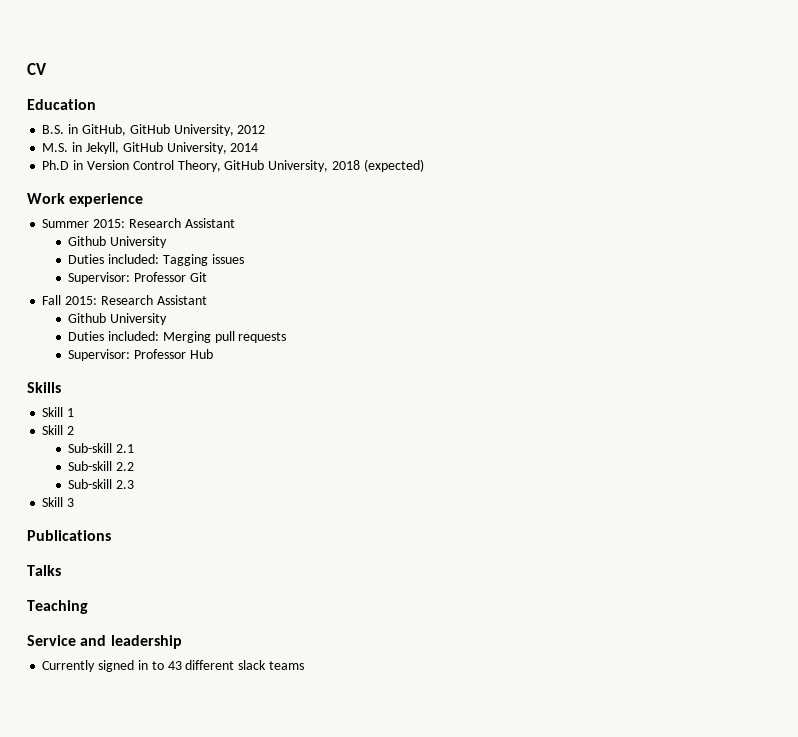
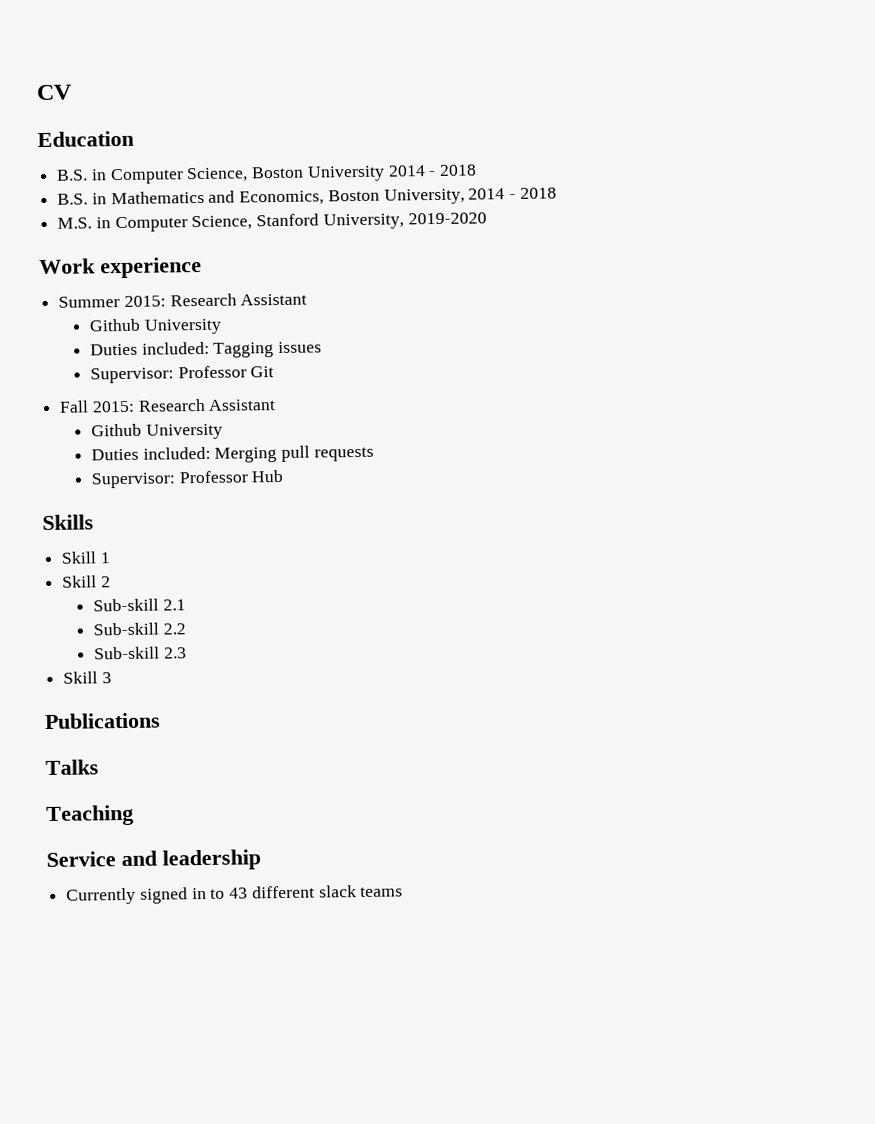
[81,124,266,136] [42,142,259,154] [42,159,424,172] GitHub, GitHub University, 2012 // M.S. in Jekyll, GitHub University, 2014 // Ph.D in Version Control Theory, GitHub University, 2018 (expected) -> [109,164,478,185] [57,187,557,206] [57,212,487,233] Computer Science, Boston University 2014 - 2018 // B.S. in Mathematics and Economics, Boston University, 2014 - 2018 // M.S. in Computer Science, Stanford University, 2019-2020

